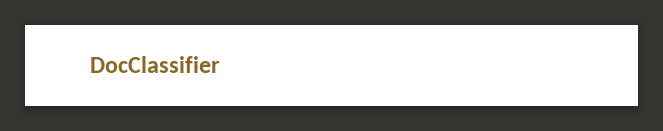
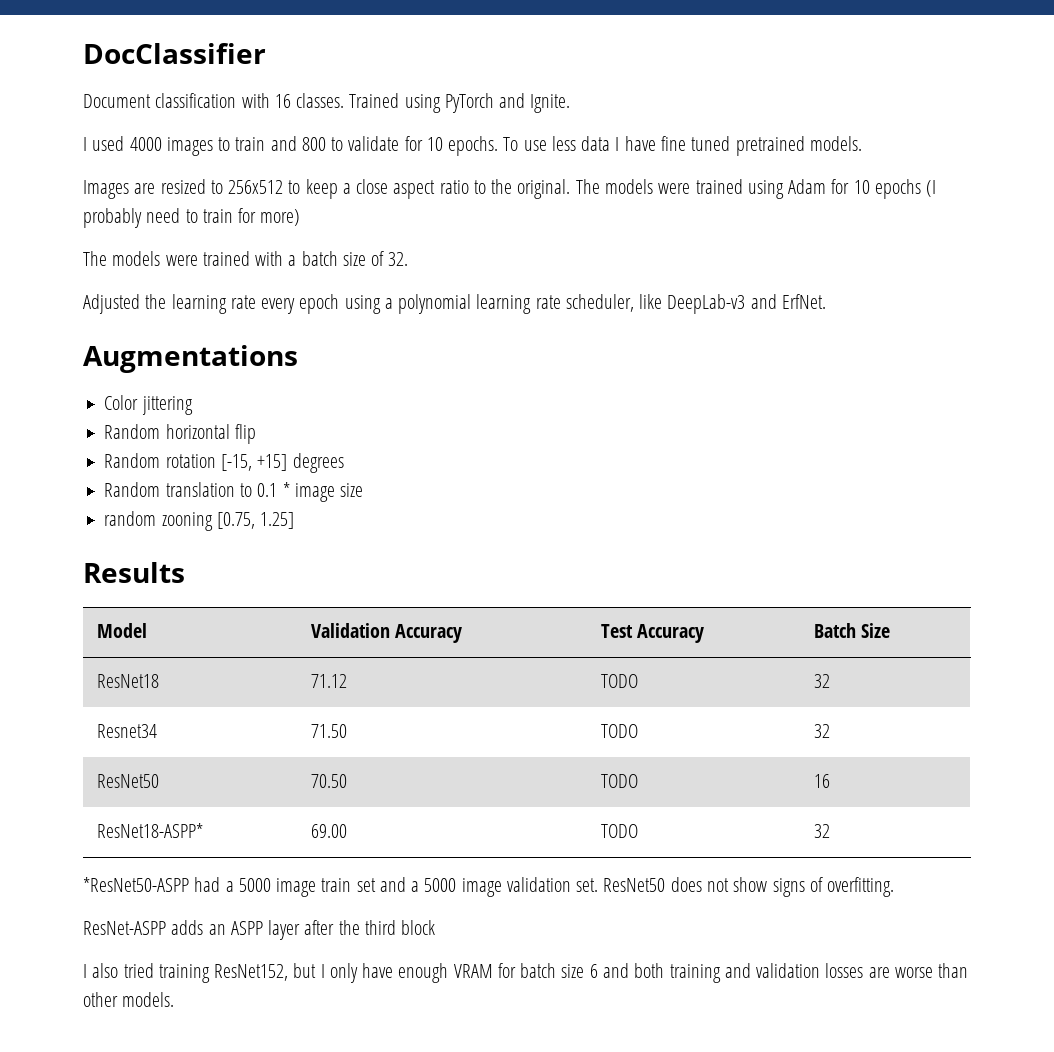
(220, 64) none -> [83,93,571,113] [83,136,862,156] [83,179,937,199] [83,208,301,228] [83,251,409,266] [83,294,826,314] [83,345,298,373] [104,395,193,415] [104,424,256,444] [104,453,344,473] [104,482,364,502] [104,511,295,531] [83,562,185,583] [96,623,147,638] [310,623,463,643] [600,624,705,643] [813,623,891,638] [96,674,159,688] [310,674,347,688] [600,674,638,688] [813,674,830,688] [96,724,157,738] [310,724,347,738] [600,724,638,738] [813,724,830,738] [96,774,159,788] [310,774,347,788] [600,774,638,788] [813,774,830,788] [96,823,203,838] [310,824,347,838] [600,824,638,838] [813,824,830,838] [83,877,895,897] [83,920,436,940] [83,963,969,983] [83,992,175,1007] // Document classification with 16 classes. Trained using PyTorch and Ignite. // I used 4000 images to train and 800 to validate for 10 epochs. To use less data I have fine tuned pretrained models. // Images are resized to 256x512 to keep a close aspect ratio to the original. The models were trained using Adam for 10 epochs (I probably need to train for more) // The models were trained with a batch size of 32. // Adjusted the learning rate every epoch using a polynomial learning rate scheduler, like DeepLab-v3 and ErfNet. // Augmentations // Color jittering // Random horizontal flip // Random rotation [-15, +15] degrees // Random translation to 0.1 * image size // random zooning [0.75, 1.25] // Results // Model | Validation Accuracy | Test Accuracy | Batch Size // ResNet18 | 71.12 | TODO | 32 // Resnet34 | 71.50 | TODO | 32 // ResNet50 | 70.50 | TODO | 16 // ResNet18-ASPP* | 69.00 | TODO | 32 // *ResNet50-ASPP had a 5000 image train set and a 5000 image validation set. ResNet50 does not show signs of overfitting. // ResNet-ASPP adds an ASPP layer after the third block // I also tried training ResNet152, but I only have enough VRAM for batch size 6 and both training and validation losses are worse than other models.

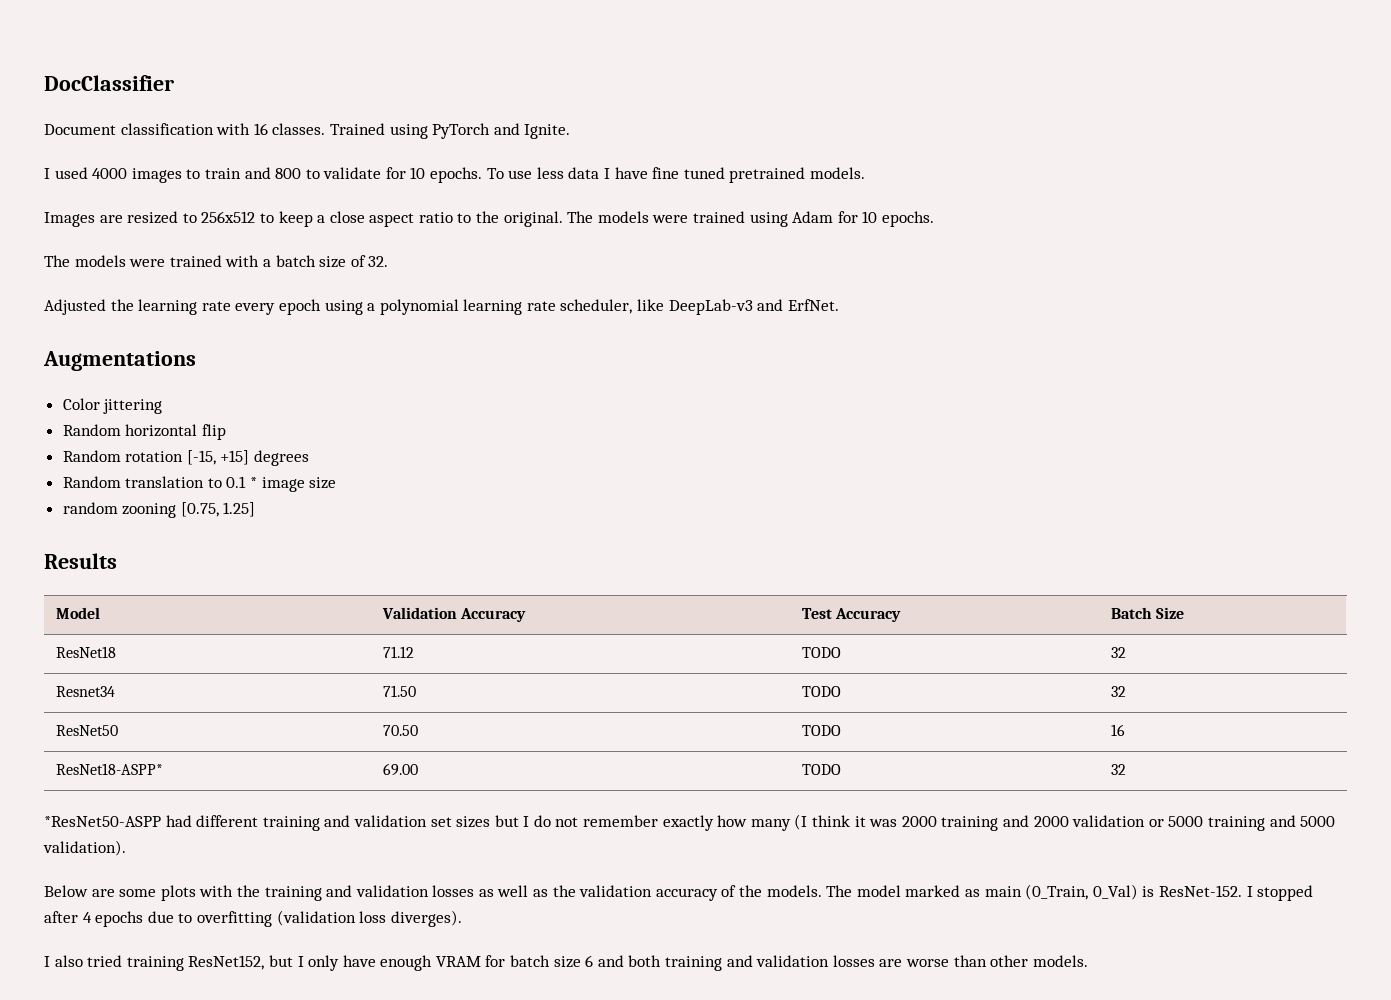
[874,179,937,199] [83,208,301,228] epochs (I probably need to train for more) -> [881,211,934,227] epochs.
[225,877,895,897] [83,920,436,940] a 5000 image train set and a 5000 image validation set. ResNet50 does not show signs of overfitting. // ResNet-ASPP adds an ASPP layer after the third block -> [196,814,1336,831] [43,840,126,856] [44,884,1314,901] [44,910,462,927] different training and validation set sizes but I do not remember exactly how many (I think it was 2000 training and 2000 validation or 5000 training and 5000 validation). // Below are some plots with the training and validation losses as well as the validation accuracy of the models. The model marked as main (0_Train, 0_Val) is ResNet-152. I stopped after 4 epochs due to overfitting (validation loss diverges).

